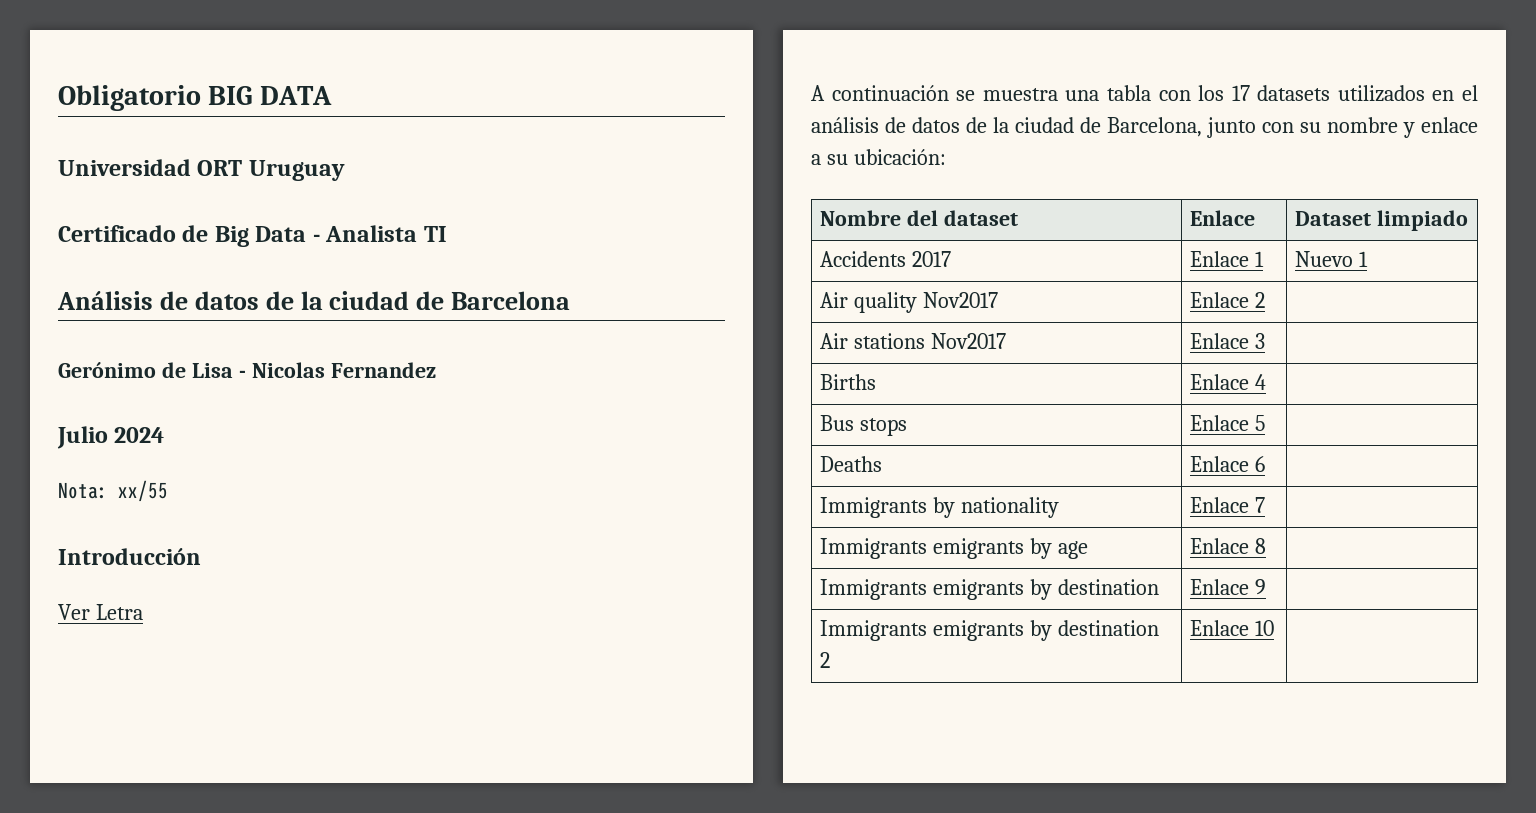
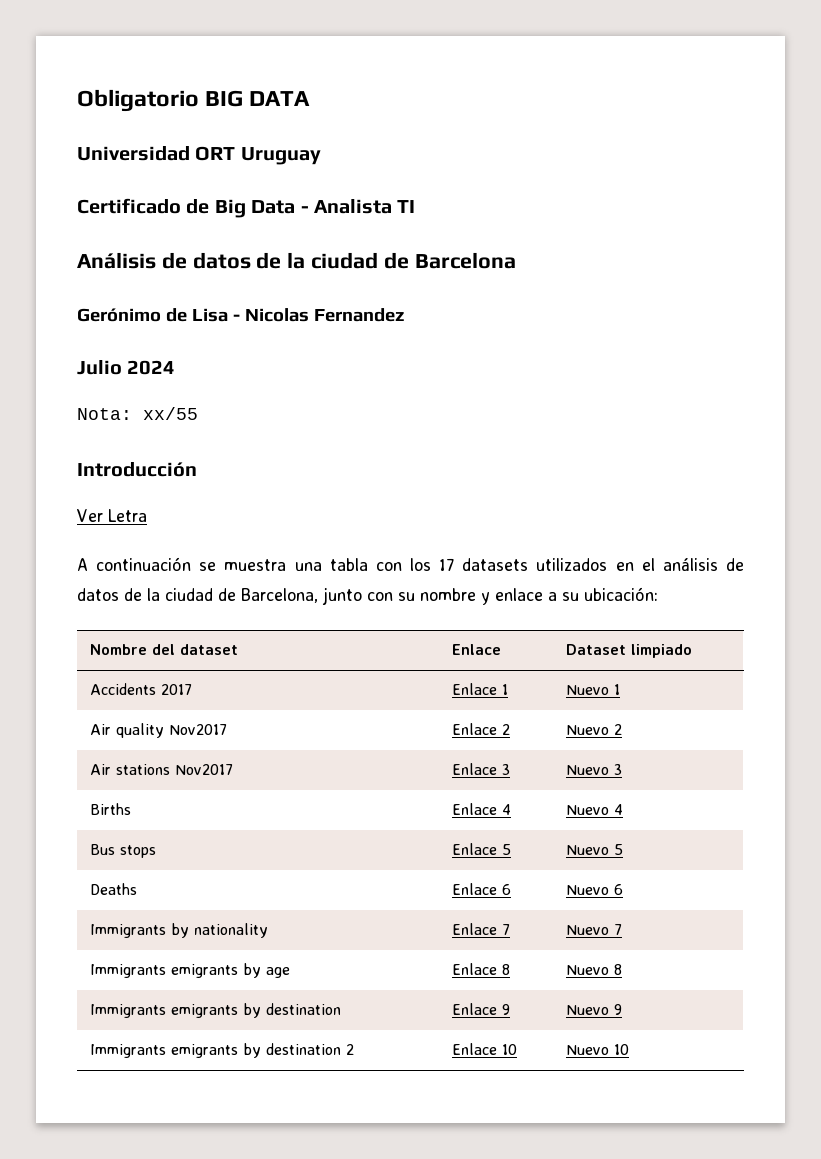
(1266, 300) none -> [565,724,622,735] Nuevo 2
(1266, 341) none -> [565,764,622,775] Nuevo 3
(1267, 382) none -> [565,804,623,815] Nuevo 4
(1266, 423) none -> [565,844,623,855] Nuevo 5
(1266, 464) none -> [565,884,623,895] Nuevo 6
(1266, 505) none -> [565,924,622,935] Nuevo 7
(1267, 546) none -> [565,964,622,975] Nuevo 8
(1267, 587) none -> [565,1004,622,1015] Nuevo 9
(1275, 628) none -> [565,1044,629,1055] Nuevo 10

